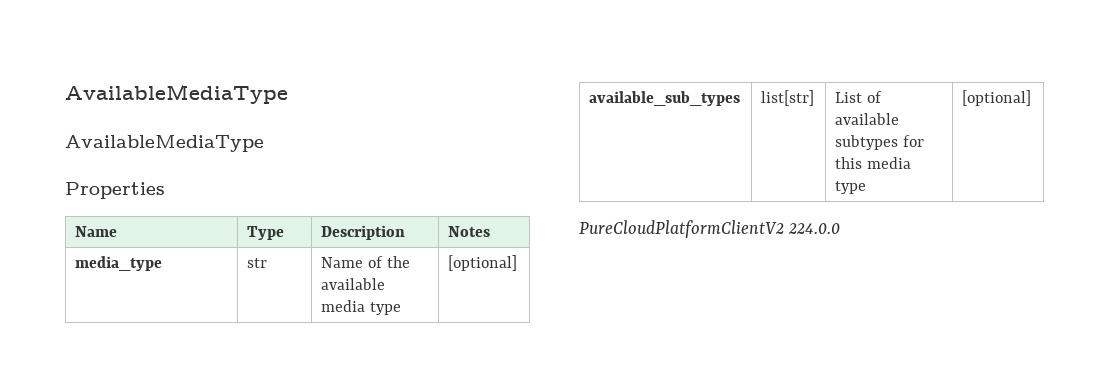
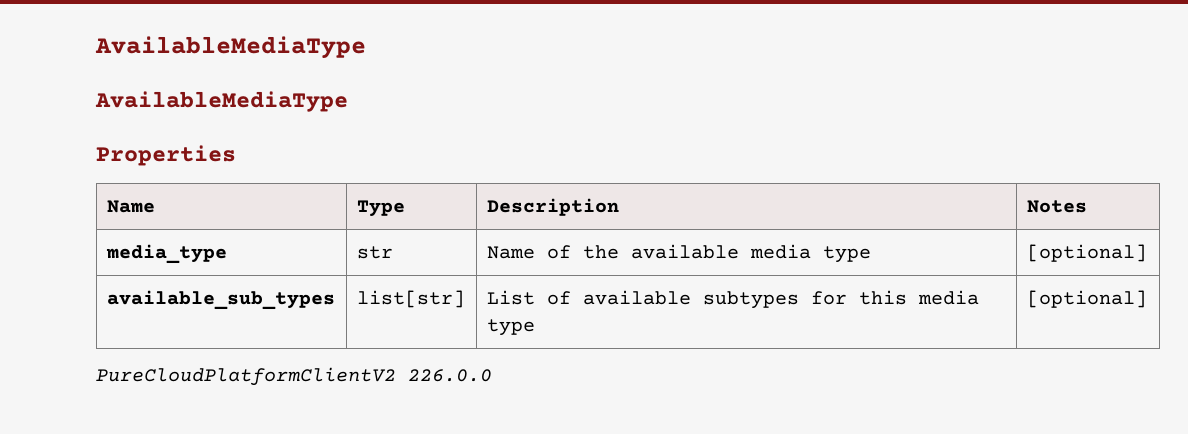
[788,223,841,234] 224.0.0 -> [408,369,492,382] 226.0.0

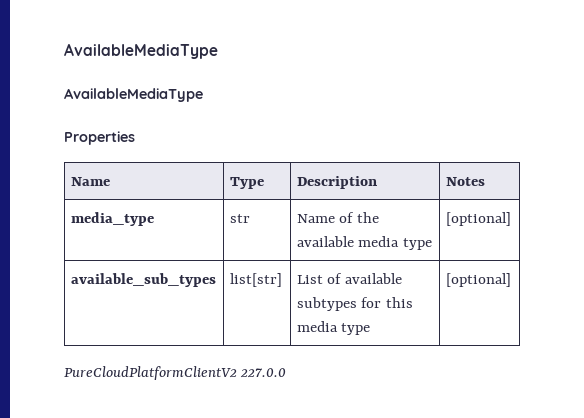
[408,369,492,382] 226.0.0 -> [240,368,287,378] 227.0.0

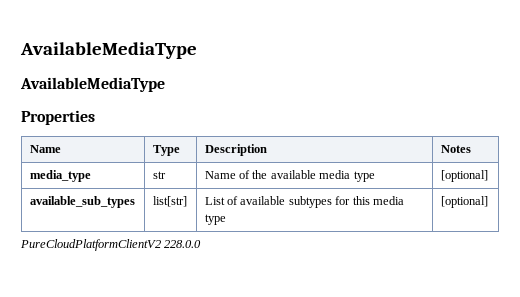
[240,368,287,378] 227.0.0 -> [164,240,202,248] 228.0.0

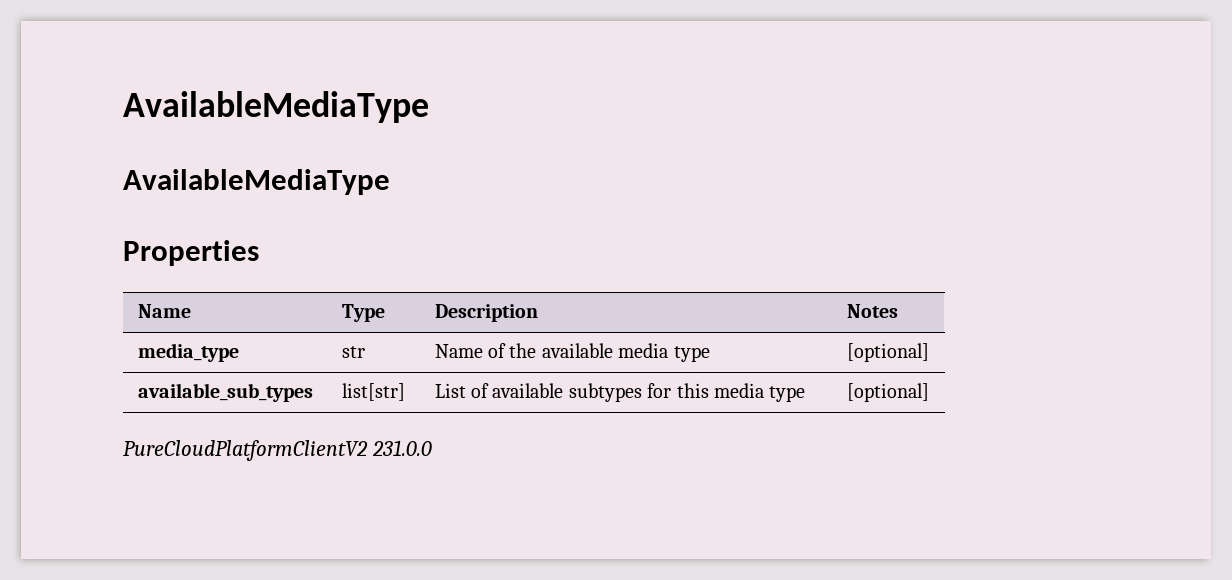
[164,240,202,248] 228.0.0 -> [371,440,432,456] 231.0.0

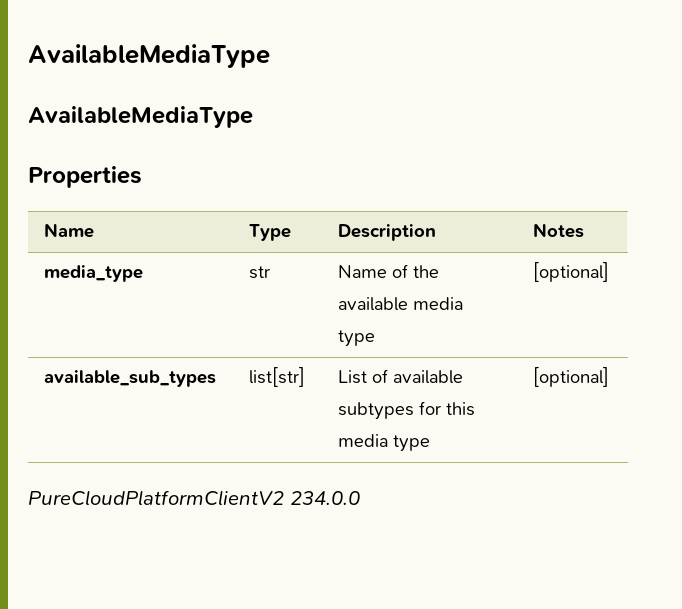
[371,440,432,456] 231.0.0 -> [289,491,360,505] 234.0.0

